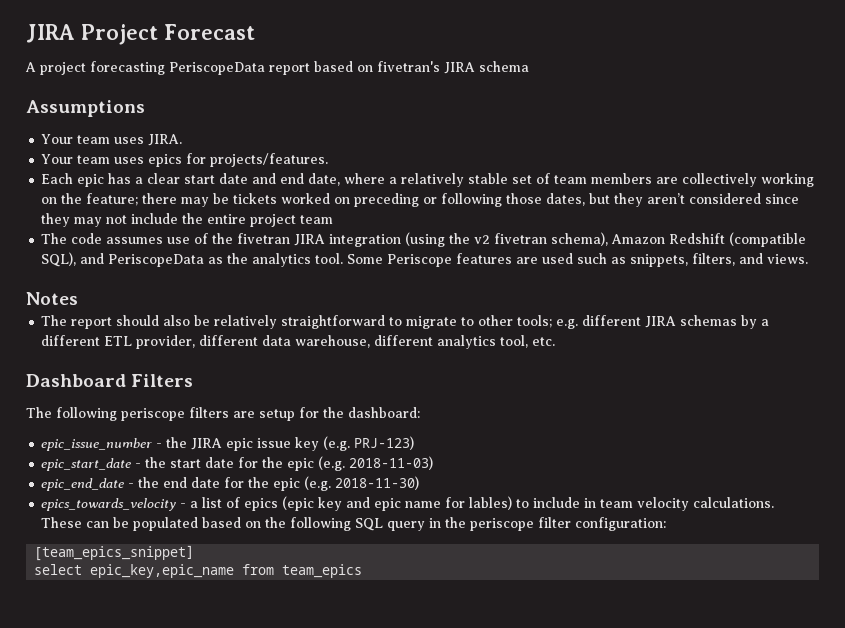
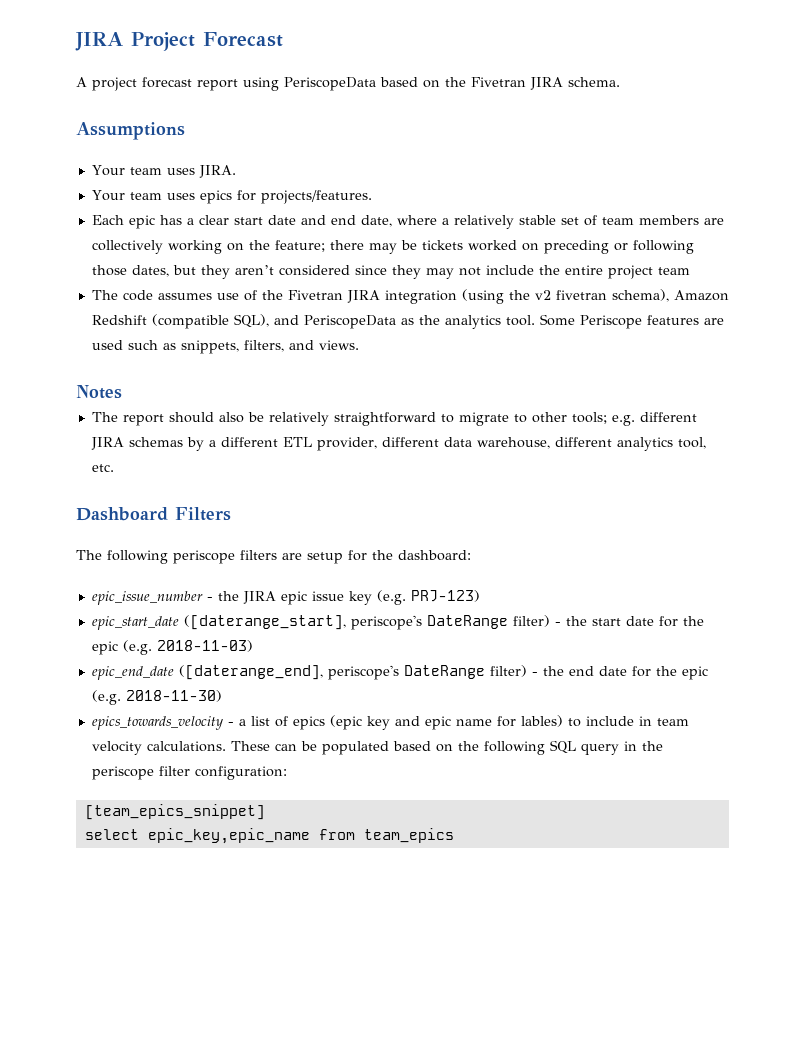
[90,61,529,75] forecasting PeriscopeData report based on fivetran's JIRA schema -> [142,77,620,91] forecast report using PeriscopeData based on the Fivetran JIRA schema.
[237,233,291,244] fivetran -> [287,290,343,300] Fivetran
(132, 464) none -> [183,615,550,630] ([daterange_start], periscope's DateRange filter)
(125, 484) none -> [178,665,527,680] ([daterange_end], periscope's DateRange filter)

